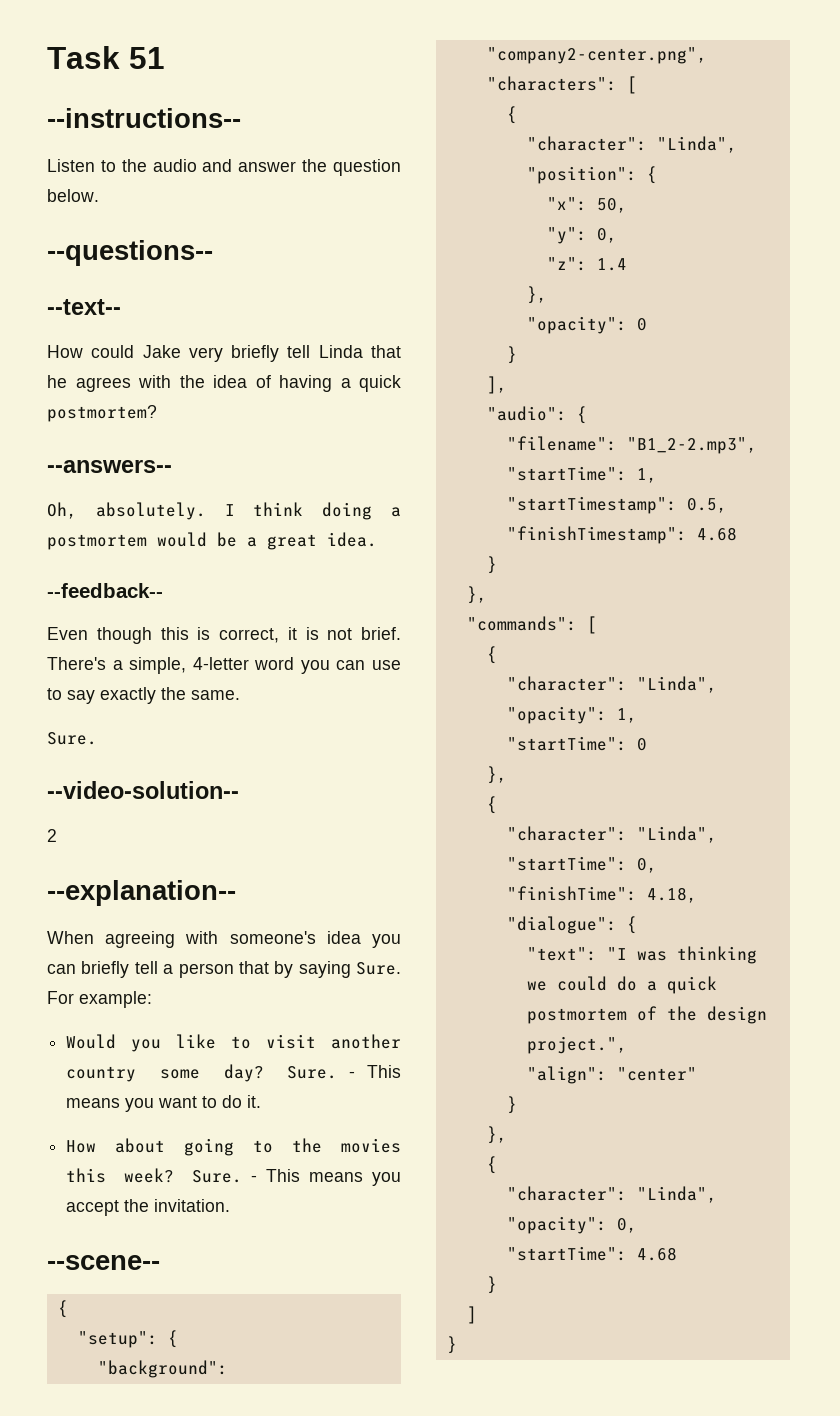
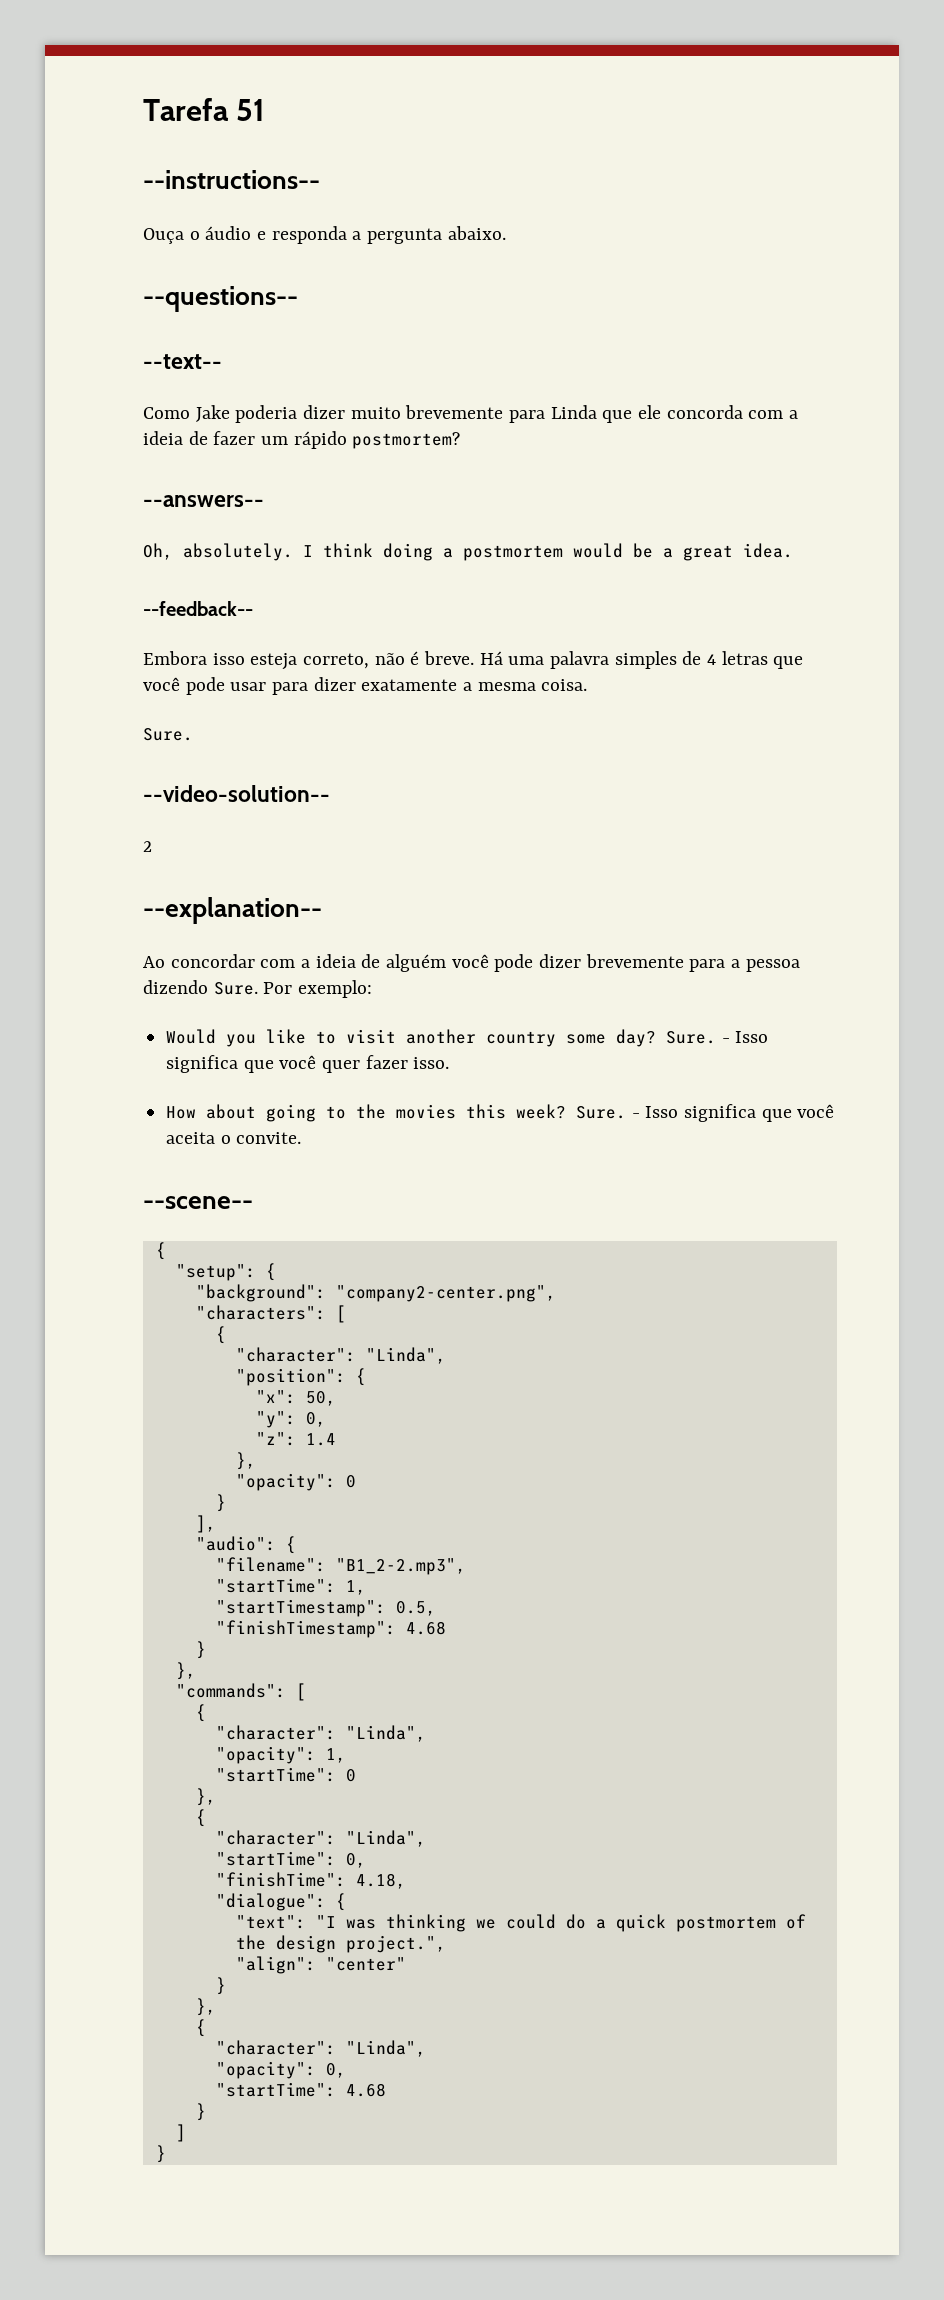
[47,46,120,69] Task -> [143,98,229,121] Tarefa
[47,159,401,176] [47,189,99,202] [47,240,213,266] [47,299,121,315] [47,345,401,362] [47,375,401,392] Listen to the audio and answer the question below. // --questions-- // --text-- // How could Jake very briefly tell Linda that he agrees with the idea of having a quick -> [143,226,506,244] [143,286,298,312] [143,354,222,369] [143,405,799,423] [143,431,347,449] Ouça o áudio e responda a pergunta abaixo. // --questions-- // --text-- // Como Jake poderia dizer muito brevemente para Linda que ele concorda com a ideia de fazer um rápido
[47,627,401,644] [47,657,401,674] [47,687,240,704] [47,732,97,745] [47,781,239,799] [47,829,57,842] [47,880,236,906] [47,931,401,948] [47,961,401,978] [47,991,152,1008] Even though this is correct, it is not brief. There's a simple, 4-letter word you can use to say exactly the same. // Sure. // --video-solution-- // 2 // --explanation-- // When agreeing with someone's idea you can briefly tell a person that by saying Sure. For example: -> [143,651,804,670] [143,677,588,695] [143,728,193,741] [143,785,330,802] [143,841,152,852] [143,897,322,924] [143,954,800,972] [143,980,373,998] Embora isso esteja correto, não é breve. Há uma palavra simples de 4 letras que você pode usar para dizer exatamente a mesma coisa. // Sure. // --video-solution-- // 2 // --explanation-- // Ao concordar com a ideia de alguém você pode dizer brevemente para a pessoa dizendo Sure. Por exemplo:
[367,1065,401,1078] [66,1095,262,1112] This means you want to do it. -> [735,1031,769,1043] [166,1055,450,1073] Isso significa que você quer fazer isso.
[266,1169,401,1186] [66,1199,231,1216] This means you accept the invitation. -> [645,1104,835,1122] [166,1132,302,1144] Isso significa que você aceita o convite.

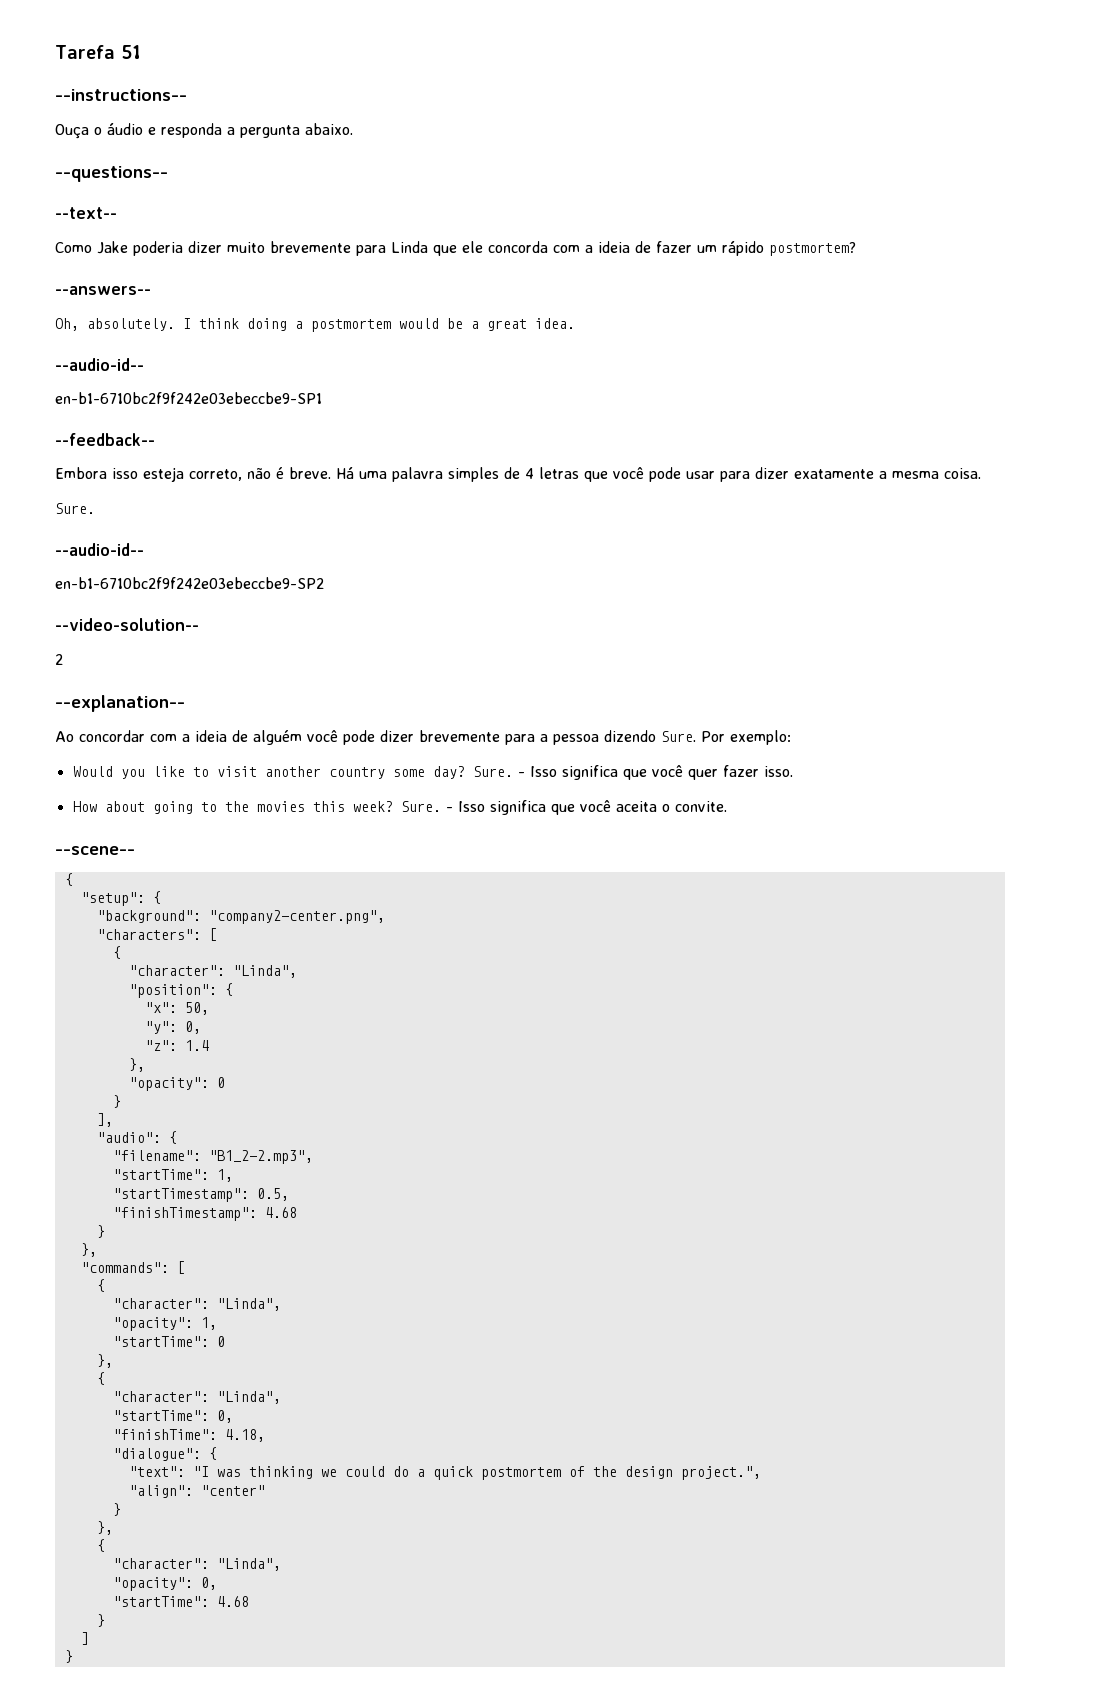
(793, 550) none -> [55,358,144,371] [55,392,322,404] // --audio-id-- // en-b1-6710bc2f9f242e03ebeccbe9-SP1
(193, 734) none -> [55,543,144,556] [55,577,324,589] // --audio-id-- // en-b1-6710bc2f9f242e03ebeccbe9-SP2

